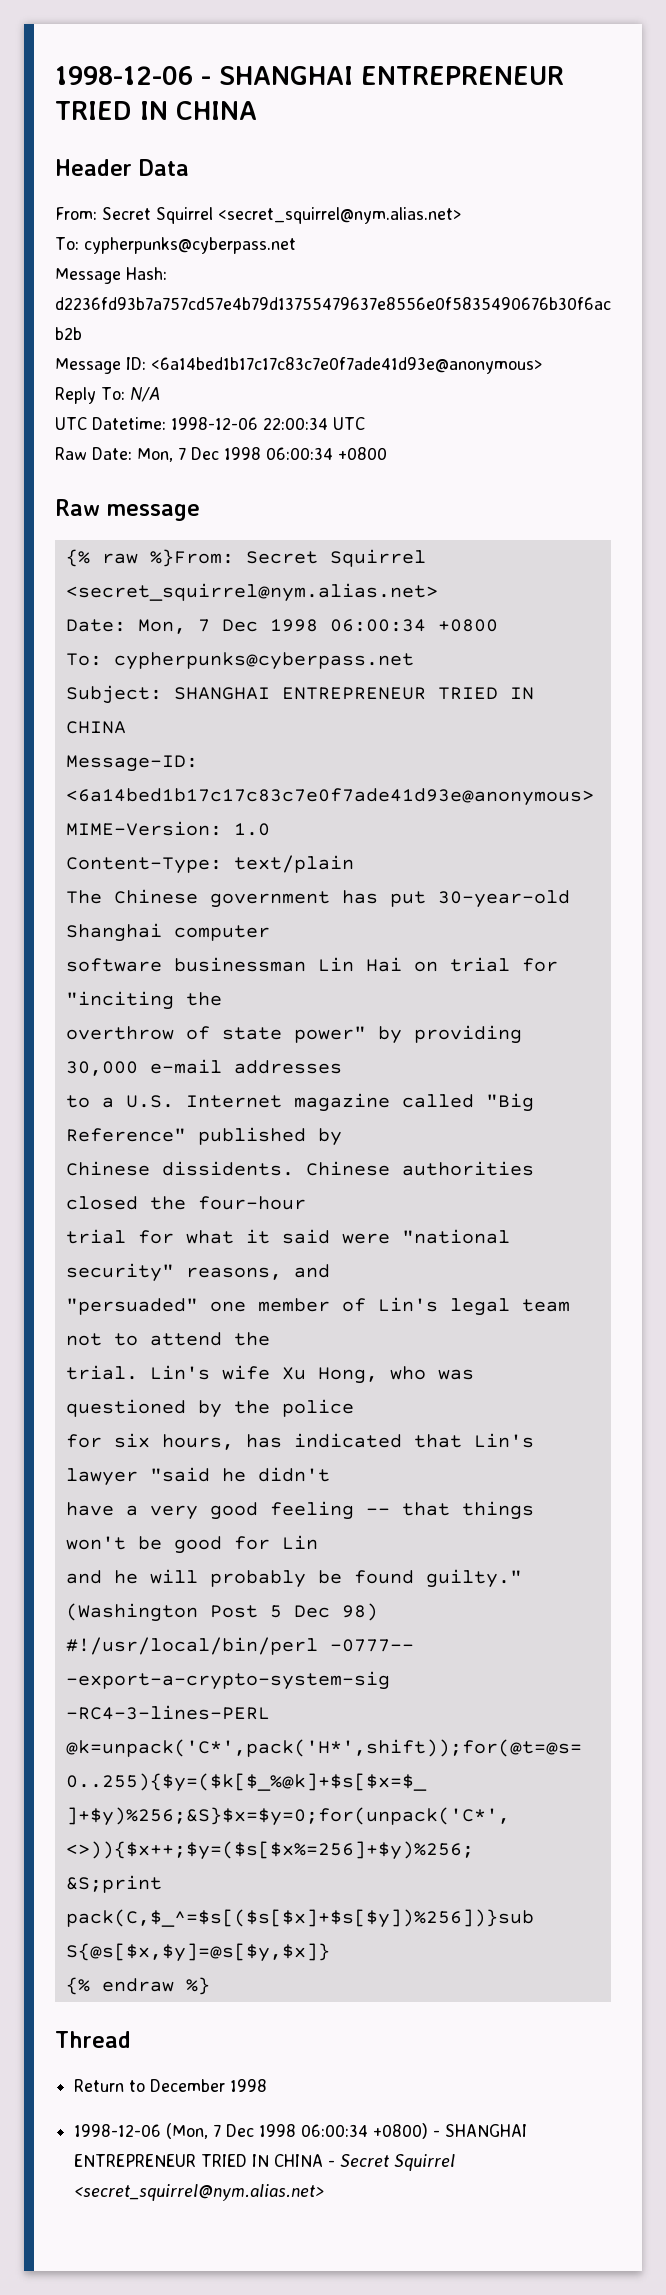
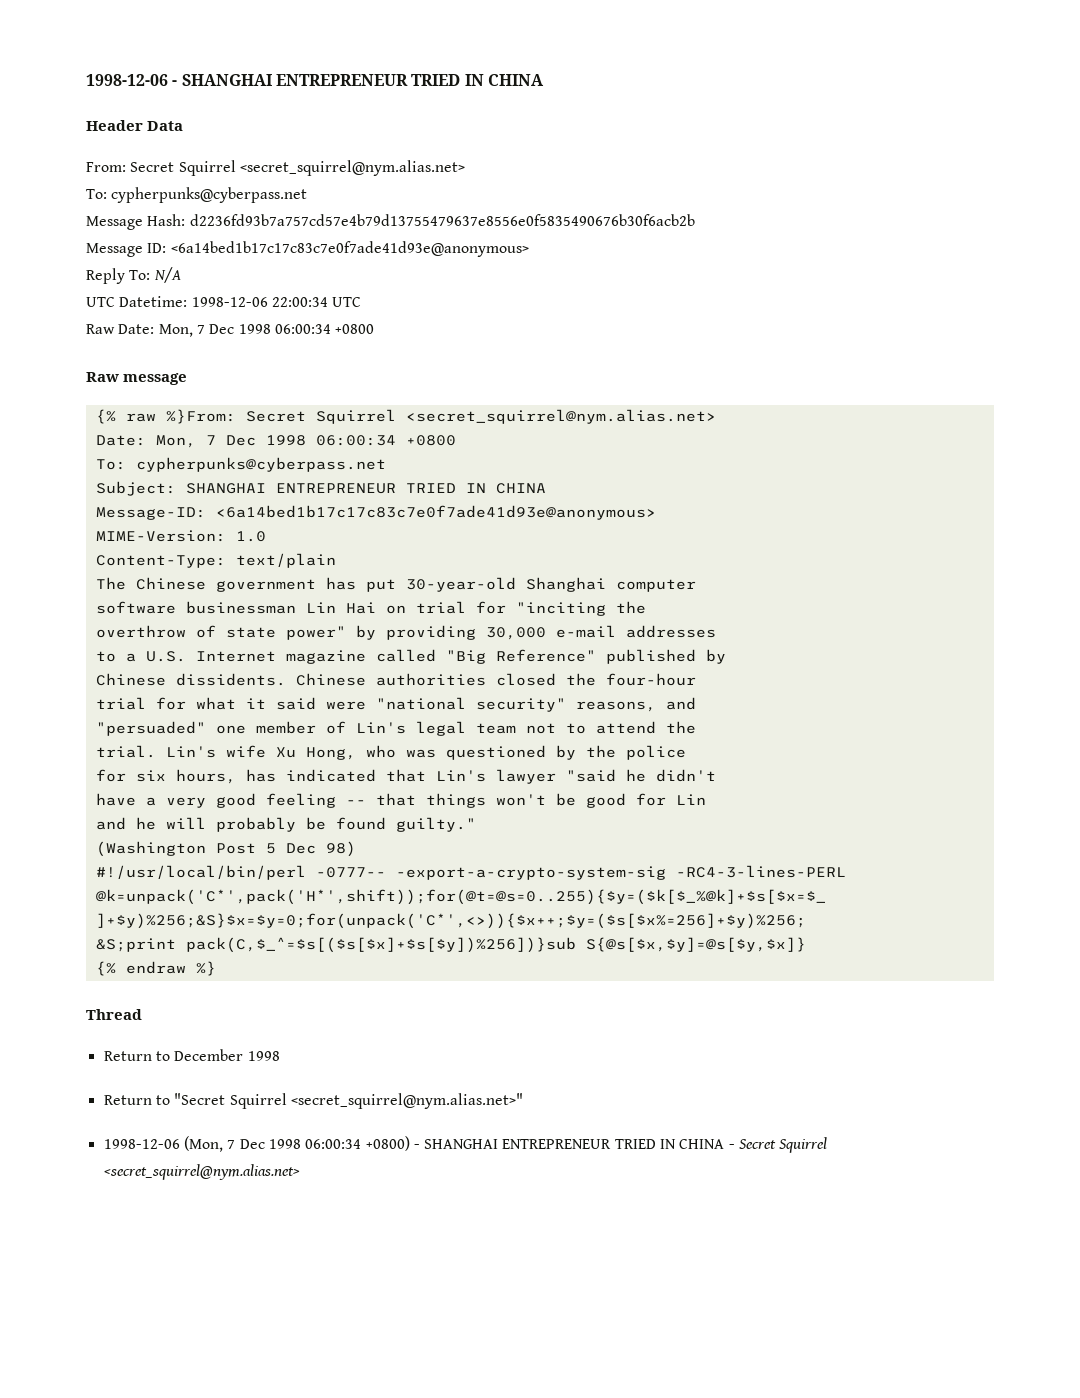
(268, 2085) none -> [103,1093,523,1109] // Return to "Secret Squirrel <secret_squirrel@nym.alias.net>"

